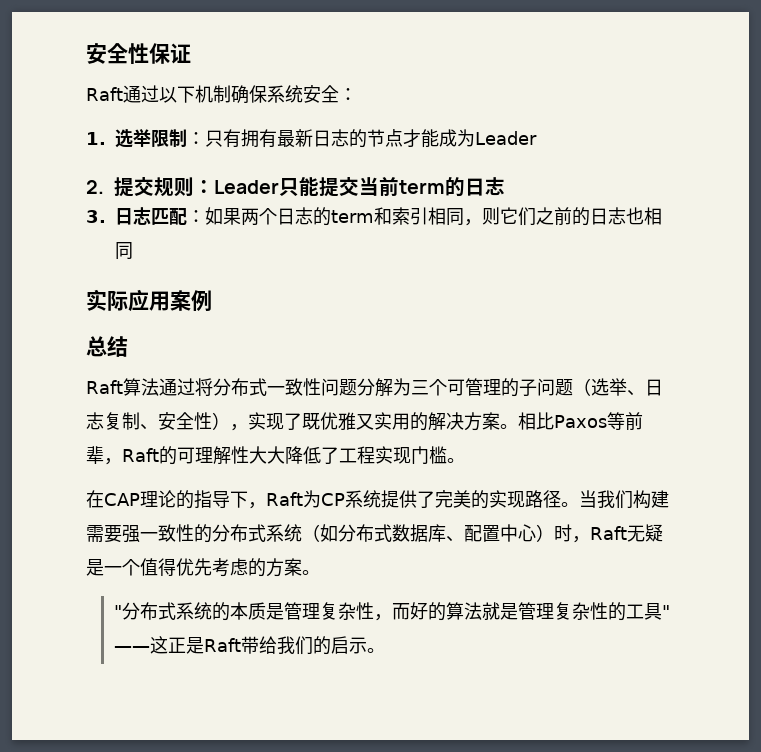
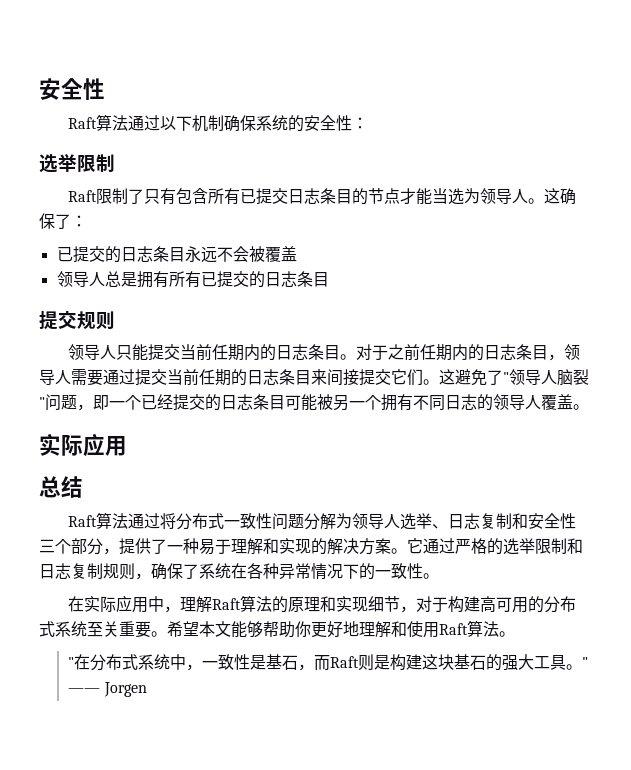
[86,43,191,64] [86,87,123,101] 安全性保证 // Raft -> [39,78,105,100] [68,114,129,131] 安全性 // Raft算法
[303,85,357,103] [86,129,537,148] [86,180,104,194] 安全： // 1.选举限制：只有拥有最新日志的节点才能成为Leader // 2. -> [288,115,369,132] [39,154,115,173] [68,188,577,205] [39,213,87,229] [56,246,297,263] [56,271,329,288] 的安全性： // 选举限制 // Raft限制了只有包含所有已提交日志条目的节点才能当选为领导人。这确保了： // 已提交的日志条目永远不会被覆盖 // 领导人总是拥有所有已提交的日志条目 //
[193,180,279,194] ：Leader -> [68,344,117,360] // 领导人
[398,177,505,197] [86,207,662,226] [115,242,133,260] [86,289,212,312] term的日志 // 3.日志匹配：如果两个日志的term和索引相同，则它们之前的日志也相同 // 实际应用案例 -> [212,344,581,361] [39,369,589,386] [39,394,589,411] [39,433,127,457] 任期内的日志条目。对于之前任期内的日志条目，领导人需要通过提交当前任期的日志条目来间接提交它们。这避免了"领导人脑裂"问题，即一个已经提交的日志条目可能被另一个拥有不同日志的领导人覆盖。 // 实际应用
[411,378,663,397] [86,412,643,431] [86,446,465,465] [86,490,669,509] [86,524,663,543] [86,558,302,577] 三个可管理的子问题（选举、日志复制、安全性），实现了既优雅又实用的解决方案。相比Paxos等前辈，Raft的可理解性大大降低了工程实现门槛。 // 在CAP理论的指导下，Raft为CP系统提供了完美的实现路径。当我们构建需要强一致性的分布式系统（如分布式数据库、配置中心）时，Raft无疑是一个值得优先考虑的方案 -> [352,513,577,530] [39,538,583,555] [39,563,439,580] [68,595,577,613] [39,620,499,638] 领导人选举、日志复制和安全性三个部分，提供了一种易于理解和实现的解决方案。它通过严格的选举限制和日志复制规则，确保了系统在各种异常情况下的一致性。 // 在实际应用中，理解Raft算法的原理和实现细节，对于构建高可用的分布式系统至关重要。希望本文能够帮助你更好地理解和使用Raft算法
[121,602,670,621] [113,636,385,655] 分布式系统的本质是管理复杂性，而好的算法就是管理复杂性的工具" ——这正是Raft带给我们的启示。 -> [74,654,589,671] [68,682,147,697] 在分布式系统中，一致性是基石，而Raft则是构建这块基石的强大工具。" —— Jorgen

